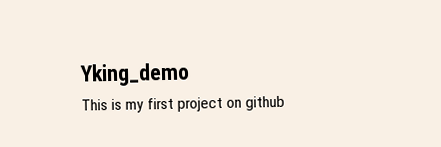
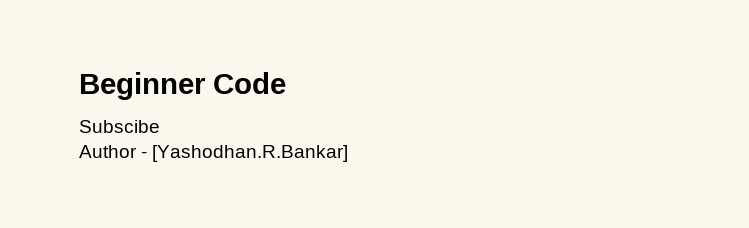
[79,62,190,87] [81,95,286,113] Yking_demo // This is my first project on github -> [79,72,286,100] [79,120,160,133] [79,145,349,162] Beginner Code // Subscibe // Author - [Yashodhan.R.Bankar]

